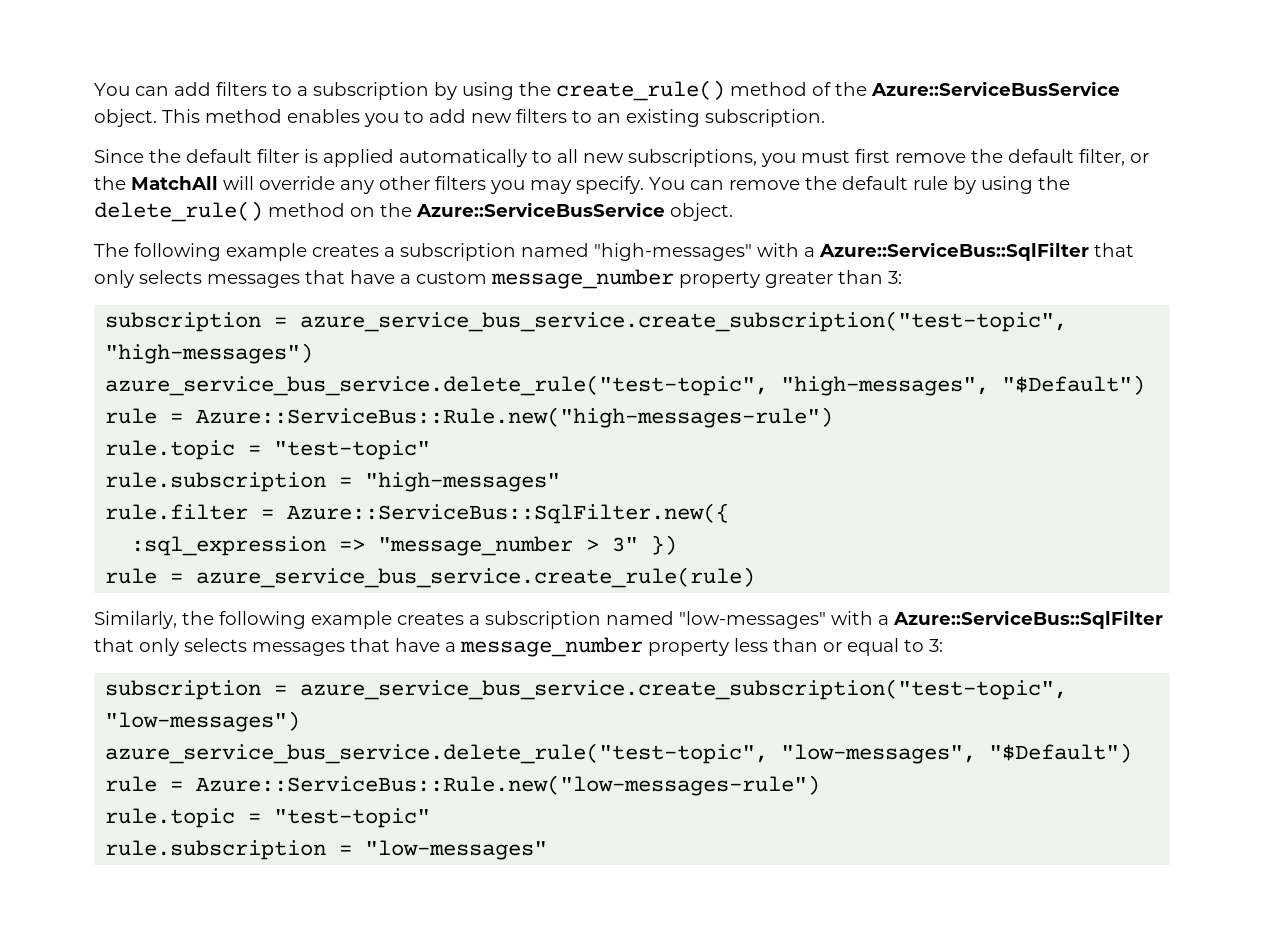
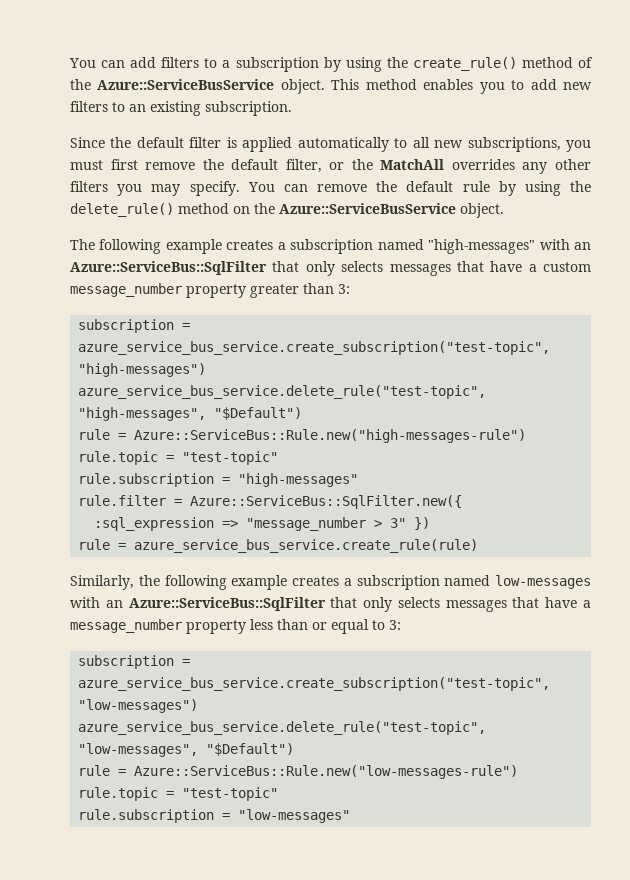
[223,176,335,190] will override -> [451,159,515,170] overrides
[804,247,815,257] a -> [574,242,592,250] an
[679,611,889,629] "low-messages" with a -> [495,575,591,589] [70,597,123,608] low-messages with an

